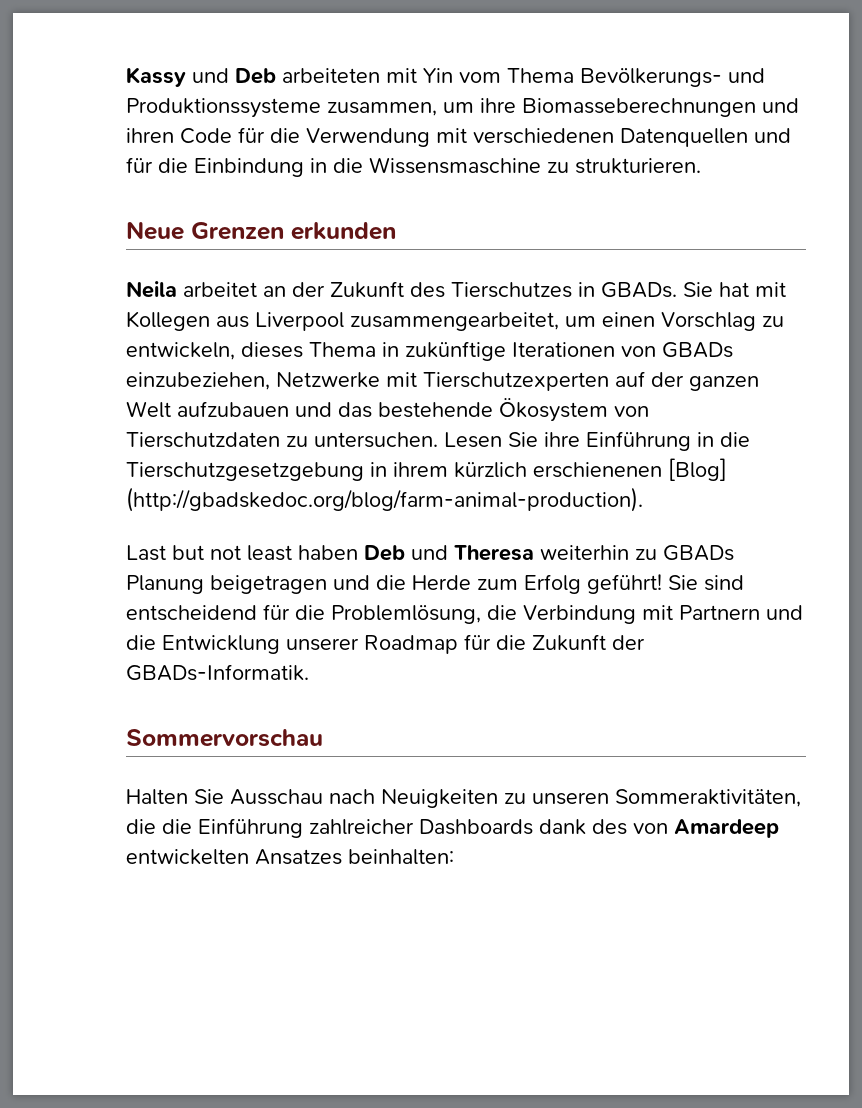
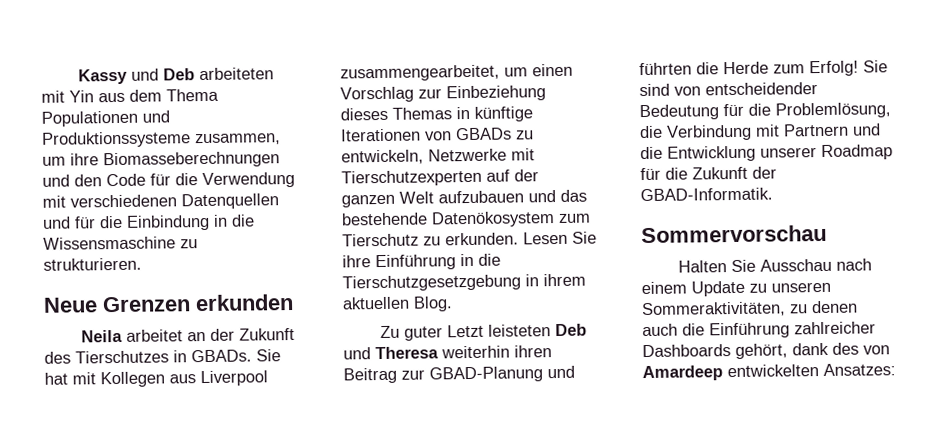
[459,68,722,87] vom Thema Bevölkerungs- -> [98,88,219,103] [41,110,138,127] aus dem Thema Populationen
[126,128,174,143] ihren -> [74,174,102,187] den
[762,316,784,327] [126,341,506,361] zu entwickeln, dieses Thema in zukünftige -> [418,85,546,102] [340,106,533,122] zur Einbeziehung dieses Themas in künftige
[126,372,270,390] einzubeziehen, -> [516,130,534,140] [341,149,424,165] zu entwickeln,
[499,398,649,422] [126,432,438,448] Ökosystem von Tierschutzdaten zu untersuchen. -> [431,211,591,228] [342,232,519,247] Datenökosystem zum Tierschutz zu erkunden.
[454,458,727,481] [126,487,643,512] [126,545,734,561] [126,574,744,594] [126,605,257,621] kürzlich erschienenen [Blog] (http://gbadskedoc.org/blog/farm-animal-production). // Last but not least haben Deb und Theresa weiterhin zu GBADs Planung beigetragen und die Herde zum Erfolg geführt! Sie sind entscheidend -> [342,296,453,312] [379,323,587,341] [343,345,552,360] [343,365,575,384] [639,60,888,77] [639,82,818,97] [639,104,719,121] aktuellen Blog. // Zu guter Letzt leisteten Deb und Theresa weiterhin ihren Beitrag zur GBAD-Planung und führten die Herde zum Erfolg! Sie sind von entscheidender Bedeutung
[126,664,309,681] GBADs-Informatik. -> [640,187,773,202] GBAD-Informatik.
[381,789,498,808] Neuigkeiten -> [641,280,745,297] einem Update
[126,819,156,834] die -> [790,300,858,314] [642,323,678,337] zu denen auch
(533, 827) none -> [735,343,788,359] gehört,
[255,849,454,865] Ansatzes beinhalten: -> [823,363,896,376] Ansatzes:

